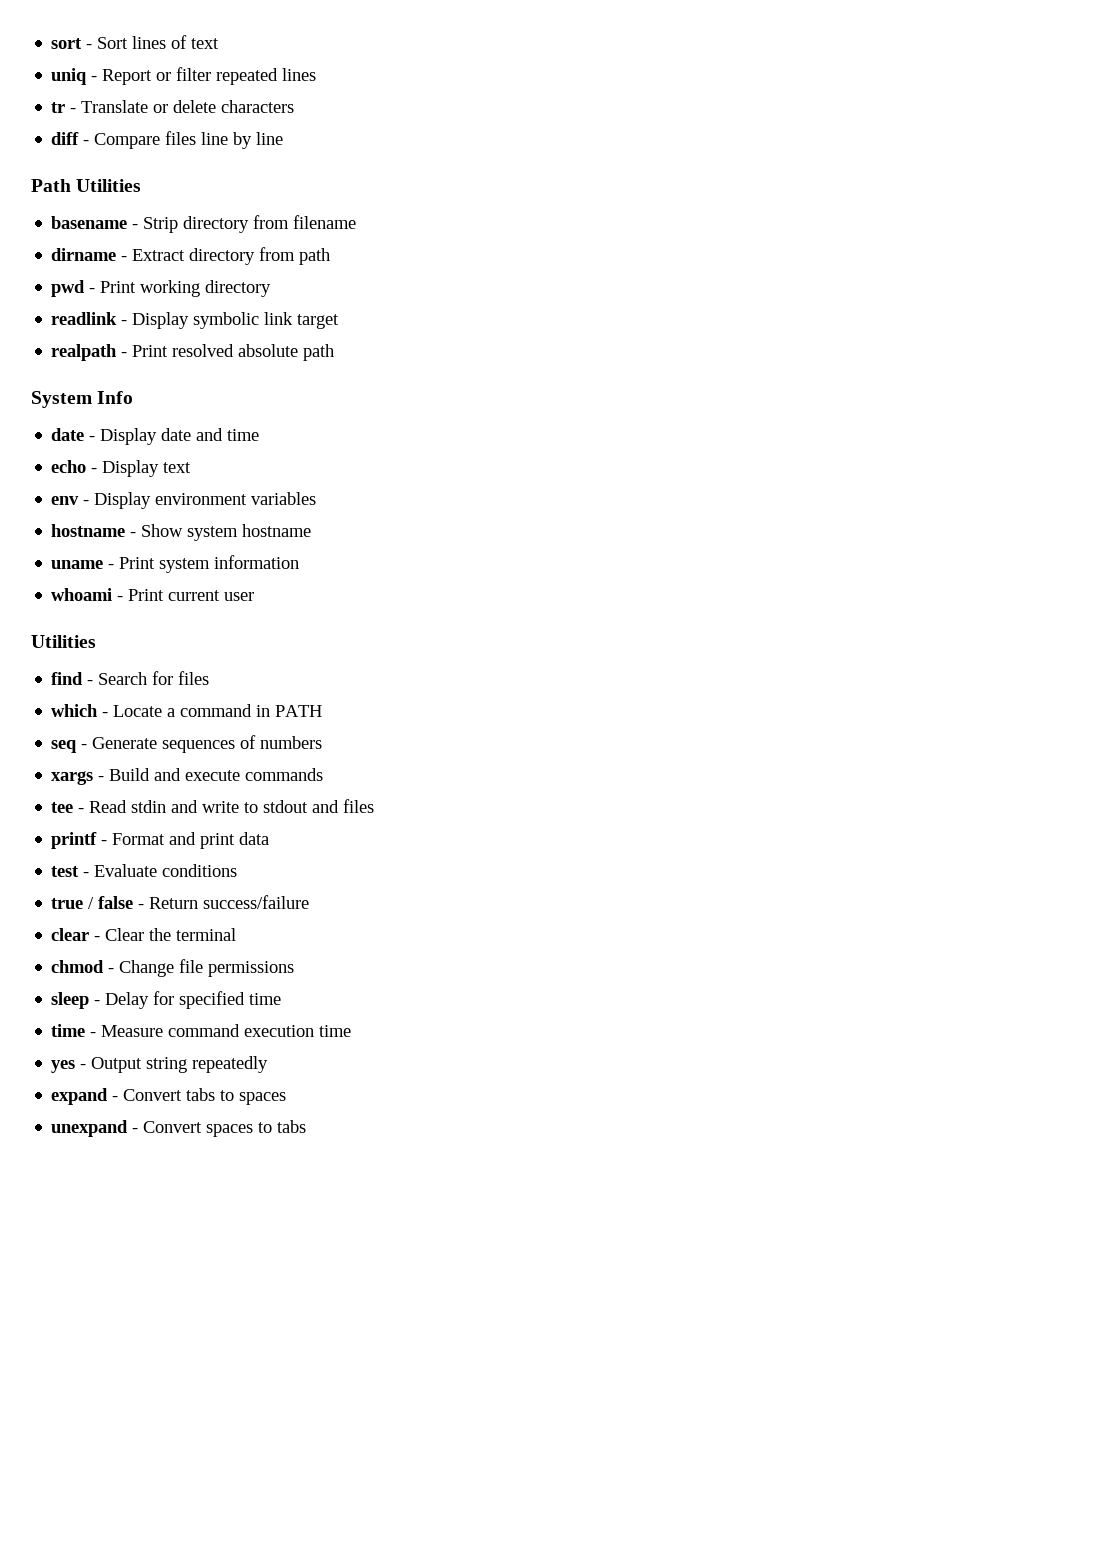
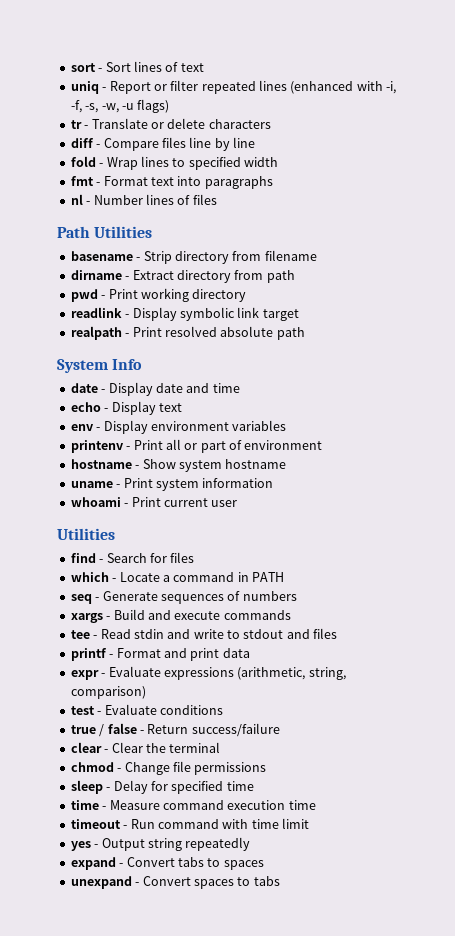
(317, 74) none -> [290,81,397,94] [70,99,170,113] (enhanced with -i, -f, -s, -w, -u flags)
(284, 138) none -> [70,156,278,170] [70,176,273,189] [70,194,217,205] // fold - Wrap lines to specified width // fmt - Format text into paragraphs // nl - Number lines of files
(317, 498) none -> [70,439,323,453] // printenv - Print all or part of environment
(270, 838) none -> [70,666,346,680] [70,686,146,699] // expr - Evaluate expressions (arithmetic, string, comparison)
(352, 1031) none -> [70,818,309,829] // timeout - Run command with time limit

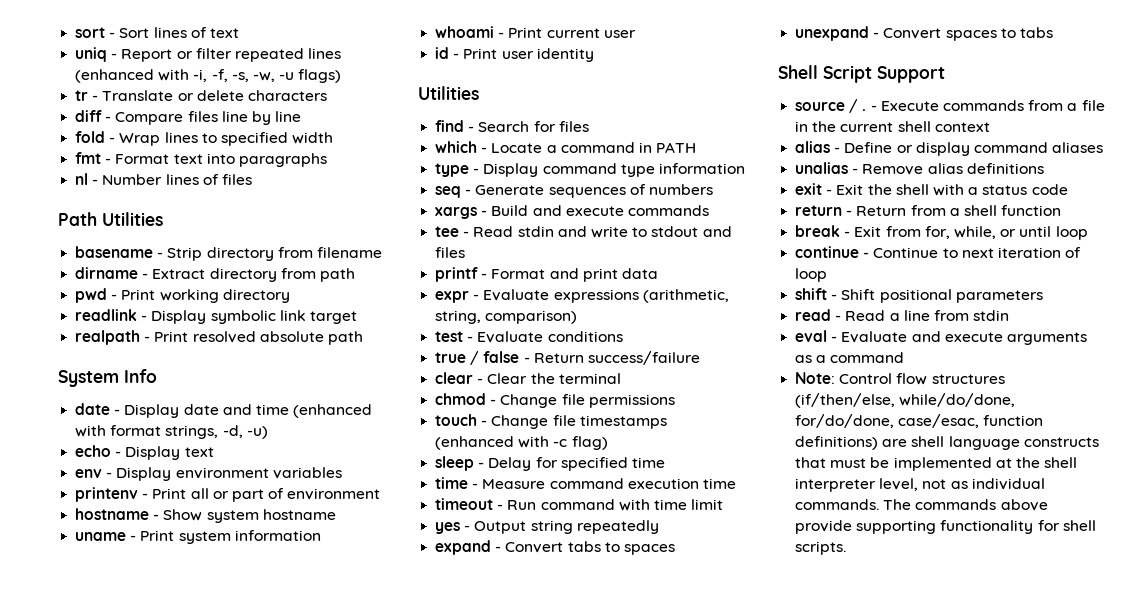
(240, 388) none -> [293,404,373,418] [75,425,268,439] (enhanced with format strings, -d, -u)
(238, 503) none -> [435,47,594,62] // id - Print user identity
(284, 577) none -> [435,163,745,177] // type - Display command type information
(267, 768) none -> [435,414,667,429] [435,436,608,450] // touch - Change file timestamps (enhanced with -c flag)
(280, 881) none -> [778,65,945,83] [795,99,1105,113] [795,121,990,132] [795,141,1104,156] [795,162,1044,175] [795,183,1068,196] [795,205,1062,216] [795,225,1088,240] [795,246,1082,258] [795,268,828,282] [795,288,1043,303] [795,309,1010,321] [795,330,1087,345] [795,352,905,363] [795,372,1005,385] [795,393,1016,408] [795,414,1044,428] [795,436,1099,450] [795,457,1078,471] [795,478,1045,492] [795,499,1048,511] [795,520,1096,534] [795,541,847,555] // Shell Script Support // source / . - Execute commands from a file in the current shell context // alias - Define or display command aliases // unalias - Remove alias definitions // exit - Exit the shell with a status code // return - Return from a shell function // break - Exit from for, while, or until loop // continue - Continue to next iteration of loop // shift - Shift positional parameters // read - Read a line from stdin // eval - Evaluate and execute arguments as a command // Note: Control flow structures (if/then/else, while/do/done, for/do/done, case/esac, function definitions) are shell language constructs that must be implemented at the shell interpreter level, not as individual commands. The commands above provide supporting functionality for shell scripts.

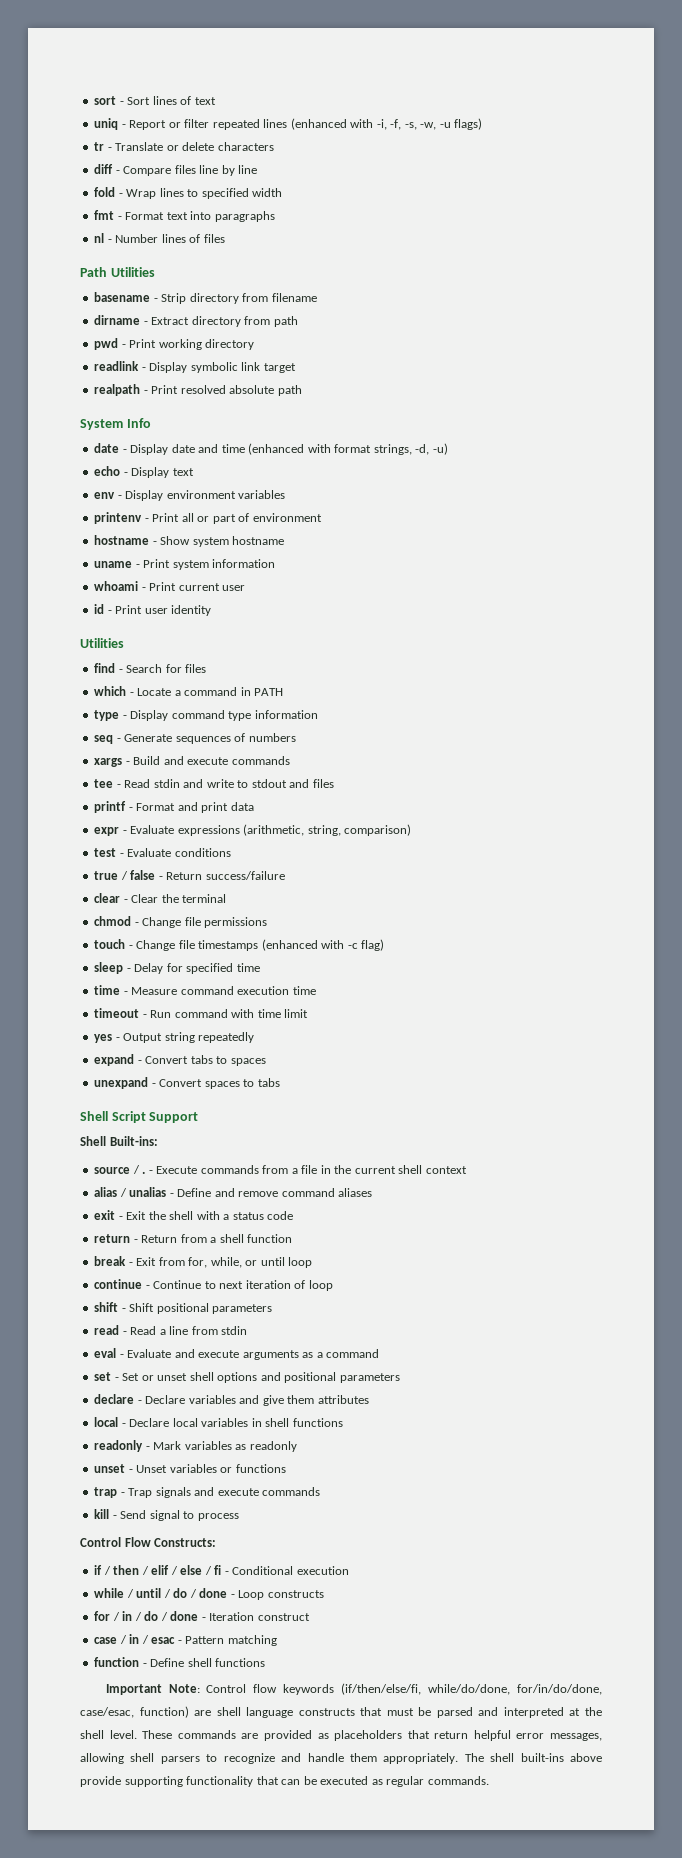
(945, 74) none -> [80,1136,158,1146] // Shell Built-ins:
[834,142,1104,156] [795,162,1044,175] - Define or display command aliases // unalias - Remove alias definitions -> [119,1187,373,1197] / unalias - Define and remove command aliases
[795,372,1005,385] [795,393,1016,408] [795,414,1044,428] [795,436,879,450] Note: Control flow structures (if/then/else, while/do/done, for/do/done, case/esac, function definitions) -> [94,1372,400,1383] [94,1394,369,1406] [94,1417,343,1427] [94,1440,297,1452] [94,1464,286,1473] [94,1487,321,1498] [94,1509,239,1521] [80,1537,217,1547] [94,1565,349,1575] [94,1588,324,1600] [94,1611,310,1621] [94,1634,277,1646] [94,1657,266,1667] [105,1683,602,1695] [80,1706,189,1718] set - Set or unset shell options and positional parameters // declare - Declare variables and give them attributes // local - Declare local variables in shell functions // readonly - Mark variables as readonly // unset - Unset variables or functions // trap - Trap signals and execute commands // kill - Send signal to process // Control Flow Constructs: // if / then / elif / else / fi - Conditional execution // while / until / do / done - Loop constructs // for / in / do / done - Iteration construct // case / in / esac - Pattern matching // function - Define shell functions // Important Note: Control flow keywords (if/then/else/fi, while/do/done, for/in/do/done, case/esac, function)
[893,457,1078,471] [795,478,1045,492] [795,499,1048,511] [795,520,1096,534] [795,541,847,555] implemented at the shell interpreter level, not as individual commands. The commands above provide supporting functionality for shell scripts. -> [436,1707,603,1718] [80,1730,602,1741] [80,1753,603,1764] [80,1776,489,1787] parsed and interpreted at the shell level. These commands are provided as placeholders that return helpful error messages, allowing shell parsers to recognize and handle them appropriately. The shell built-ins above provide supporting functionality that can be executed as regular commands.

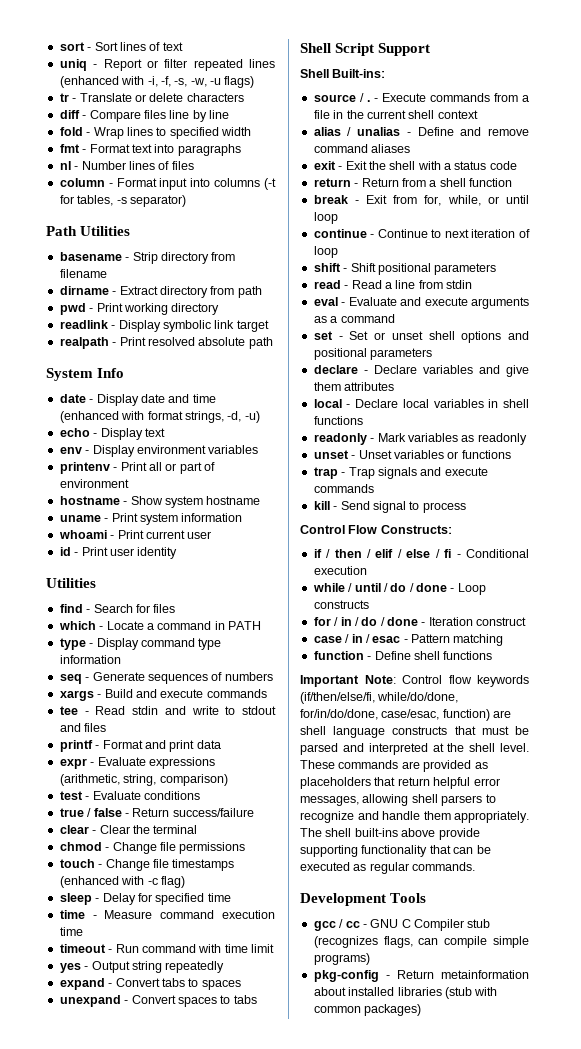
(225, 238) none -> [59,178,276,190] [59,195,186,207] // column - Format input into columns (-t for tables, -s separator)
(489, 1780) none -> [300,893,427,906] [313,919,491,931] [313,936,529,948] [313,953,370,965] [313,970,529,982] [313,987,498,999] [313,1004,422,1016] // Development Tools // gcc / cc - GNU C Compiler stub (recognizes flags, can compile simple programs) // pkg-config - Return metainformation about installed libraries (stub with common packages)

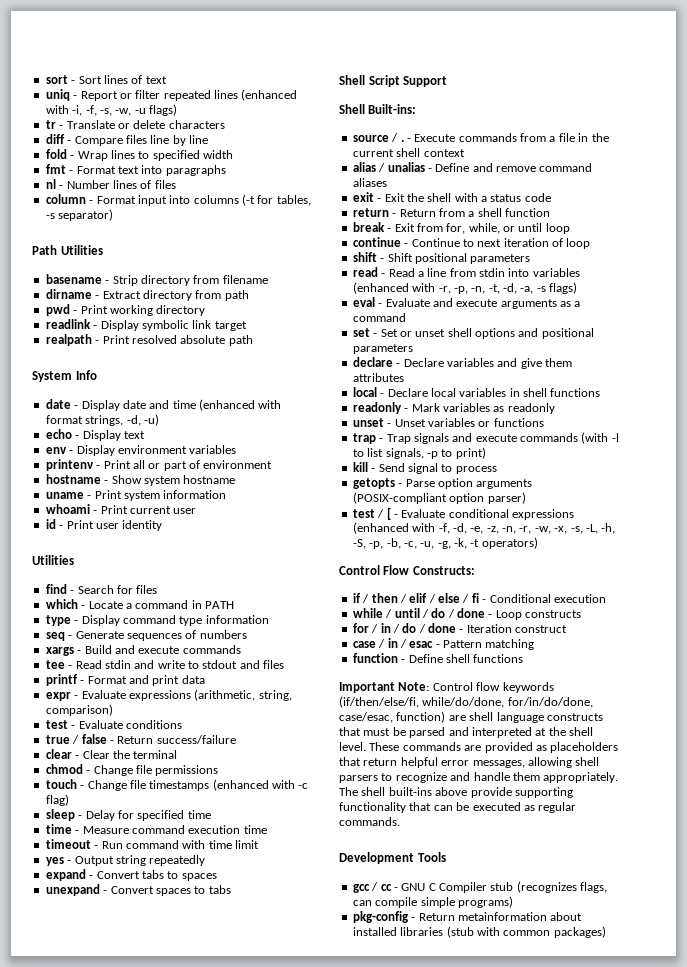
(472, 284) none -> [508,268,580,277] [352,282,578,294] into variables (enhanced with -r, -p, -n, -t, -d, -a, -s flags)
(374, 488) none -> [581,432,619,444] [352,447,486,459] (with -l to list signals, -p to print)
(466, 507) none -> [352,478,533,489] [352,492,526,504] [352,507,574,520] [352,522,616,534] [352,537,538,549] // getopts - Parse option arguments (POSIX-compliant option parser) // test / [ - Evaluate conditional expressions (enhanced with -f, -d, -e, -z, -n, -r, -w, -x, -s, -L, -h, -S, -p, -b, -c, -u, -g, -k, -t operators)

